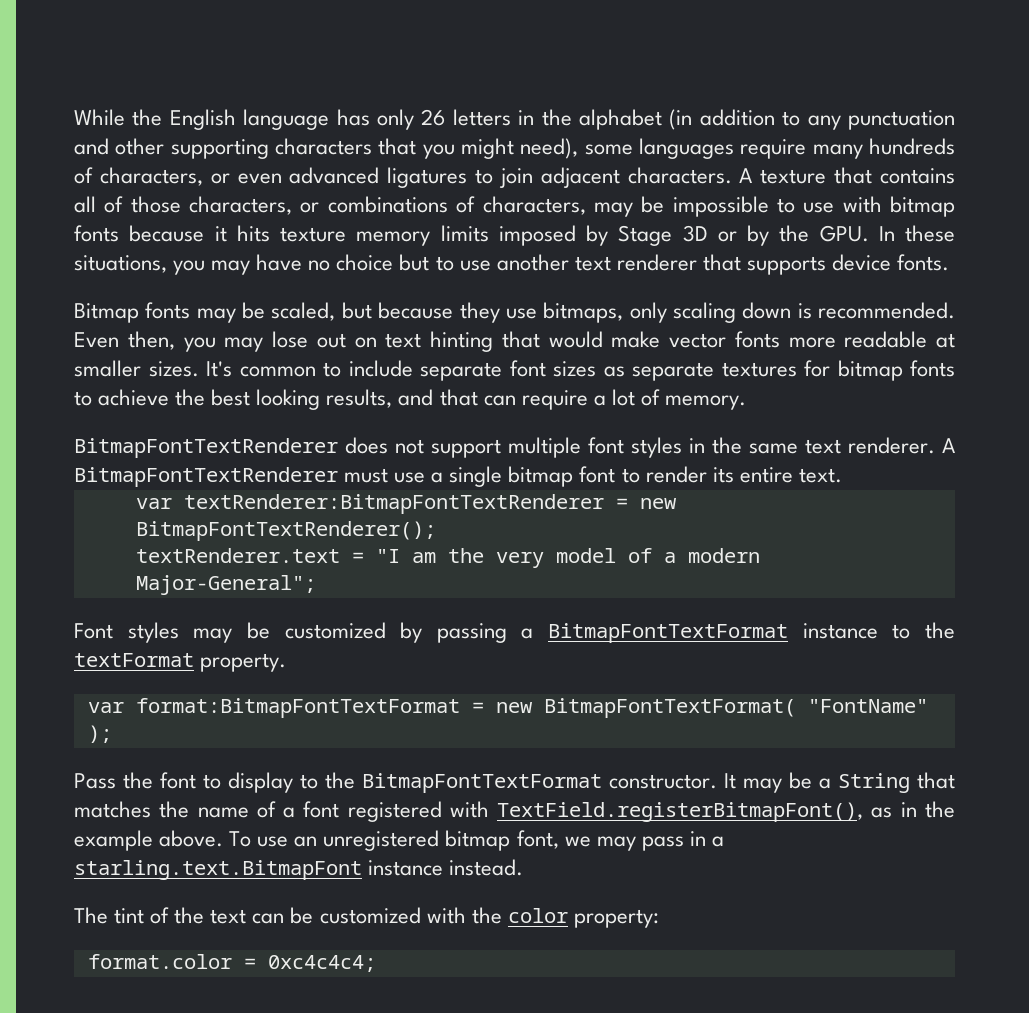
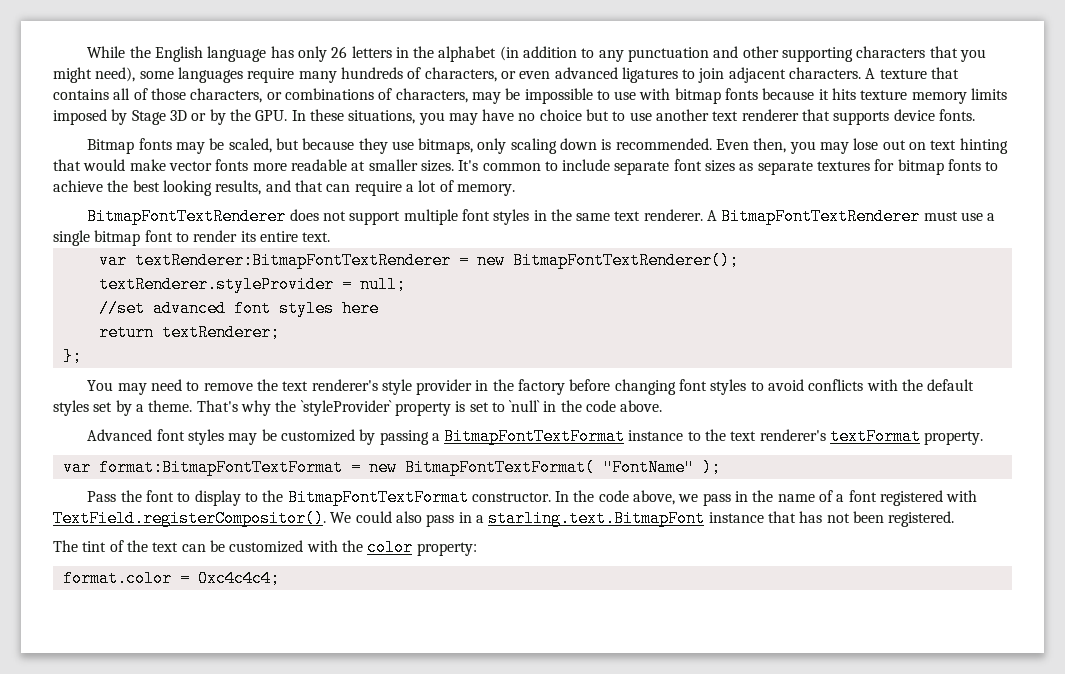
[135,548,760,568] [135,575,316,595] [74,623,113,639] textRenderer.text = "I am the very model of a modern Major-General"; // Font -> [98,276,406,293] [98,300,379,317] [98,324,280,341] [62,348,82,365] [87,379,975,395] [53,400,663,416] [87,429,185,441] textRenderer.styleProvider = null; // //set advanced font styles here // return textRenderer; // }; // You may need to remove the text renderer's style provider in the factory before changing font styles to avoid conflicts with the default styles set by a theme. That's why the `styleProvider` property is set to `null` in the code above. // Advanced font
(955, 630) none -> [730,429,826,441] text renderer's
[724,772,955,793] [74,801,151,818] It may be a String that matches -> [555,490,749,506] In the code above, we pass in
[497,801,955,822] [74,830,636,851] TextField.registerBitmapFont(), as in the example above. To use an unregistered bitmap font, we may -> [53,510,422,527] TextField.registerCompositor(). We could also
[449,859,524,876] instead. -> [767,511,955,527] that has not been registered.

